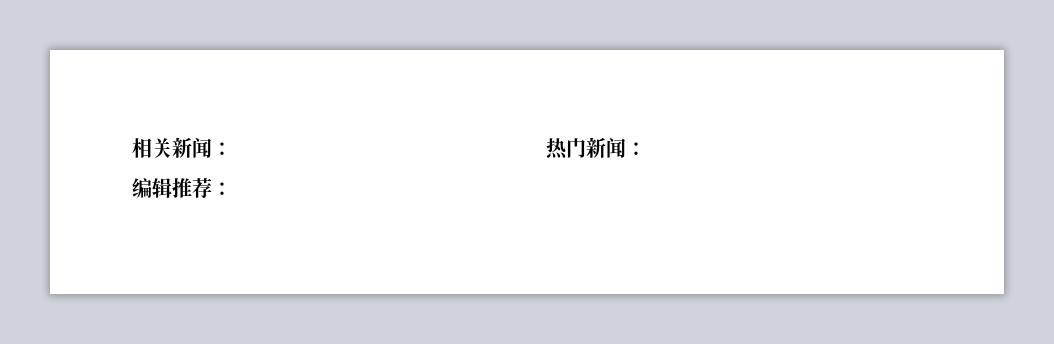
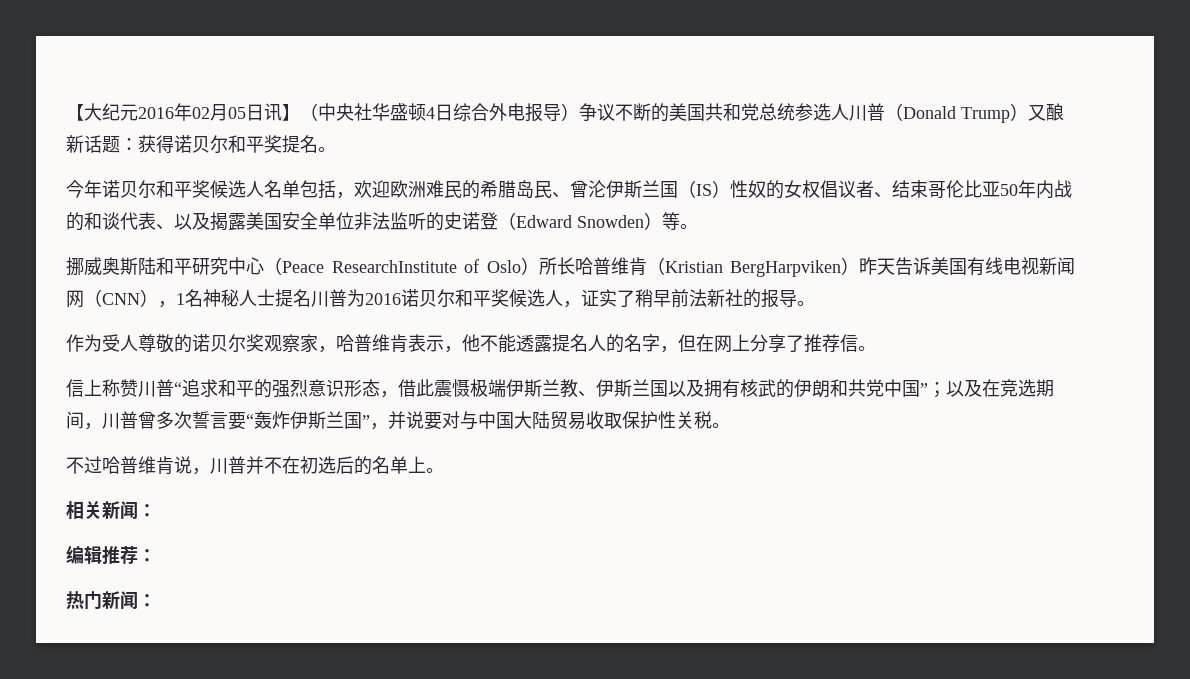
(132, 148) none -> [66,103,1064,123] [66,135,336,153] [66,180,1072,199] [66,212,698,231] [66,257,1075,277] [66,289,815,308] [66,334,876,353] [66,379,1054,398] [66,411,730,430] [66,456,444,475] 【大纪元2016年02月05日讯】（中央社华盛顿4日综合外电报导）争议不断的美国共和党总统参选人川普（Donald Trump）又酿新话题：获得诺贝尔和平奖提名。 // 今年诺贝尔和平奖候选人名单包括，欢迎欧洲难民的希腊岛民、曾沦伊斯兰国（IS）性奴的女权倡议者、结束哥伦比亚50年内战的和谈代表、以及揭露美国安全单位非法监听的史诺登（Edward Snowden）等。 // 挪威奥斯陆和平研究中心（Peace ResearchInstitute of Oslo）所长哈普维肯（Kristian BergHarpviken）昨天告诉美国有线电视新闻网（CNN），1名神秘人士提名川普为2016诺贝尔和平奖候选人，证实了稍早前法新社的报导。 // 作为受人尊敬的诺贝尔奖观察家，哈普维肯表示，他不能透露提名人的名字，但在网上分享了推荐信。 // 信上称赞川普“追求和平的强烈意识形态，借此震慑极端伊斯兰教、伊斯兰国以及拥有核武的伊朗和共党中国”；以及在竞选期间，川普曾多次誓言要“轰炸伊斯兰国”，并说要对与中国大陆贸易收取保护性关税。 // 不过哈普维肯说，川普并不在初选后的名单上。 //

